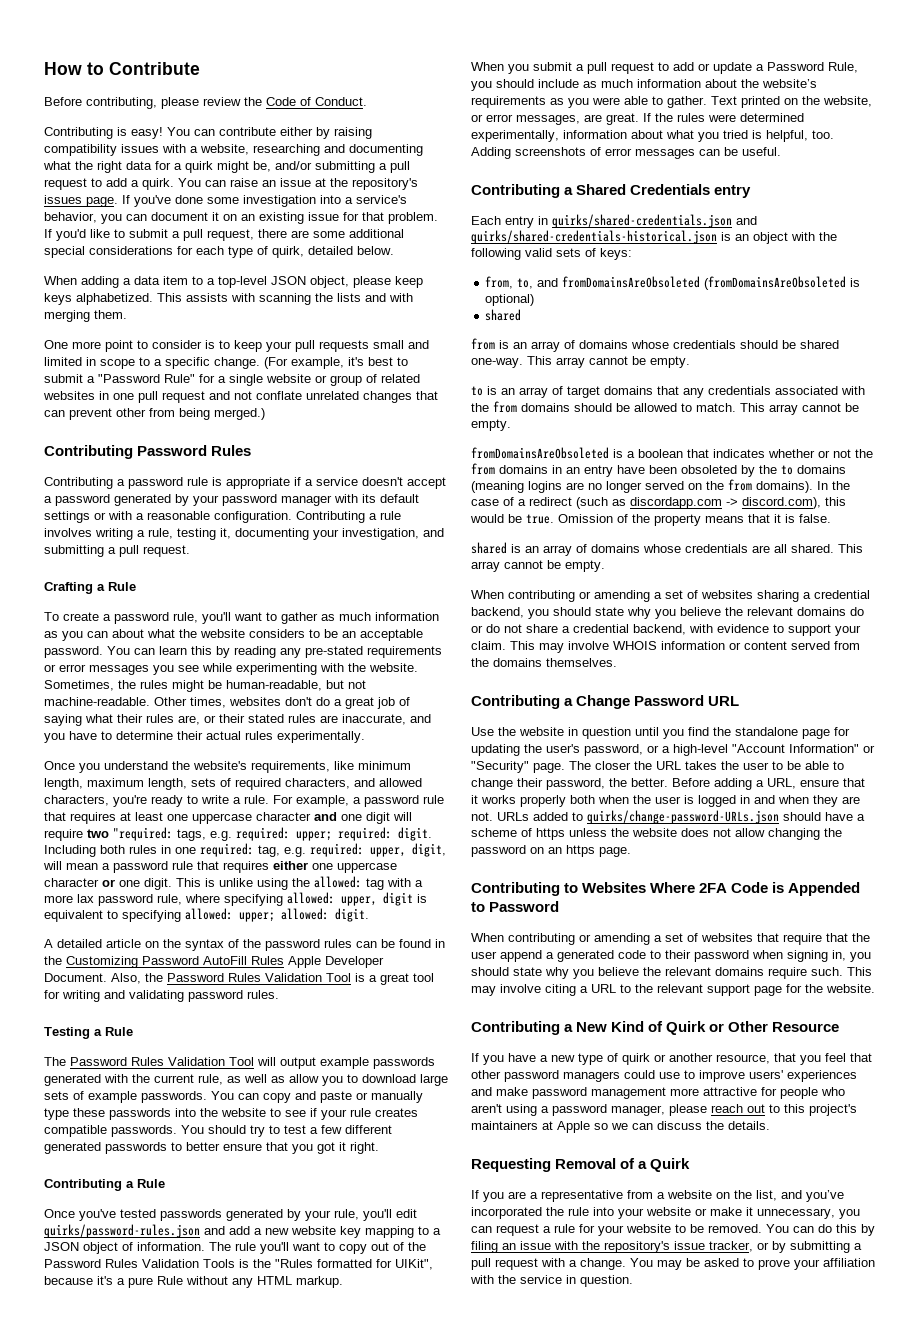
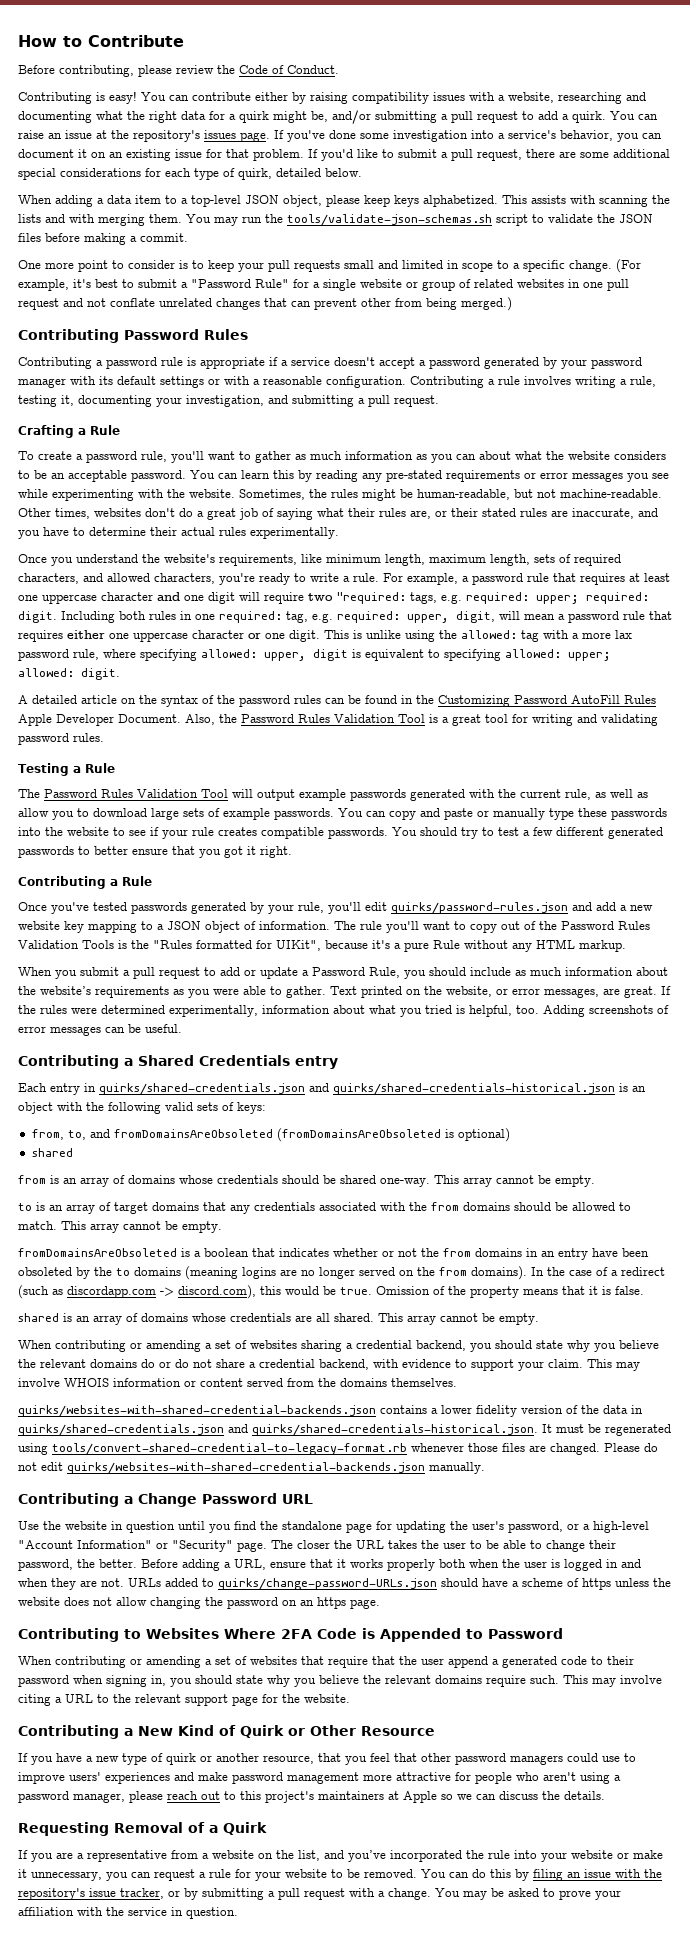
(127, 314) none -> [186,214,653,226] [18,233,188,245] You may run the tools/validate-json-schemas.sh script to validate the JSON files before making a commit.
(617, 662) none -> [18,1405,643,1417] [18,1424,671,1436] [18,1443,658,1455] [18,1462,485,1474] // quirks/websites-with-shared-credential-backends.json contains a lower fidelity version of the data in quirks/shared-credentials.json and quirks/shared-credentials-historical.json. It must be regenerated using tools/convert-shared-credential-to-legacy-format.rb whenever those files are changed. Please do not edit quirks/websites-with-shared-credential-backends.json manually.

